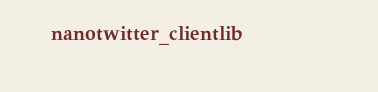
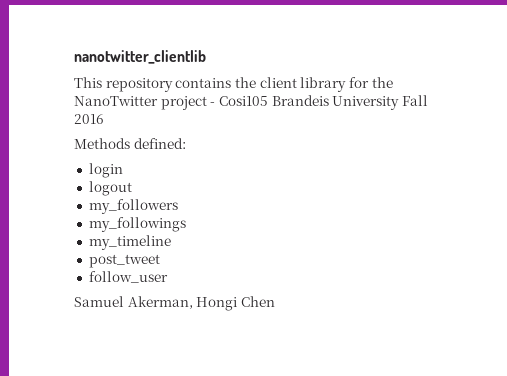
(243, 35) none -> [74,77,393,92] [74,95,428,110] [74,114,104,124] [74,138,186,149] [88,163,123,178] [88,181,132,196] [88,199,178,214] [88,217,186,232] [88,235,171,250] [88,254,160,268] [88,271,168,283] [74,296,275,311] // This repository contains the client library for the NanoTwitter project - Cosi105 Brandeis University Fall 2016 // Methods defined: // login // logout // my_followers // my_followings // my_timeline // post_tweet // follow_user // Samuel Akerman, Hongi Chen

